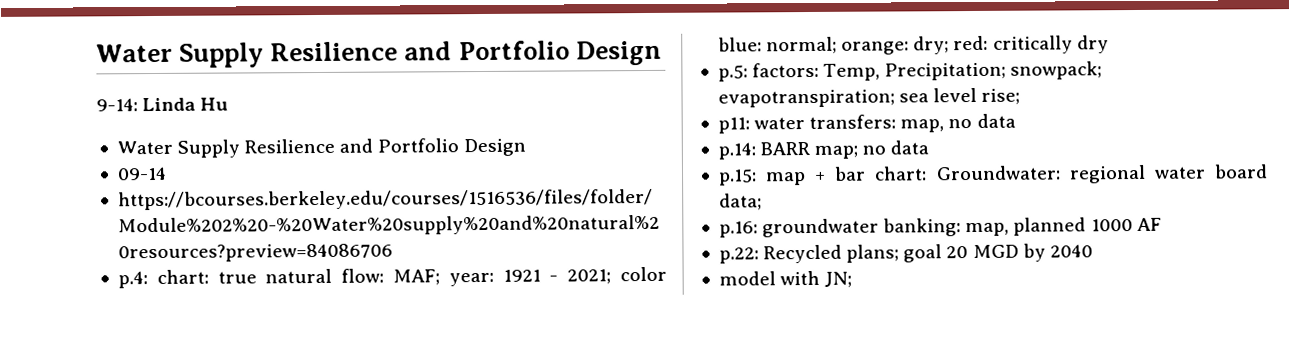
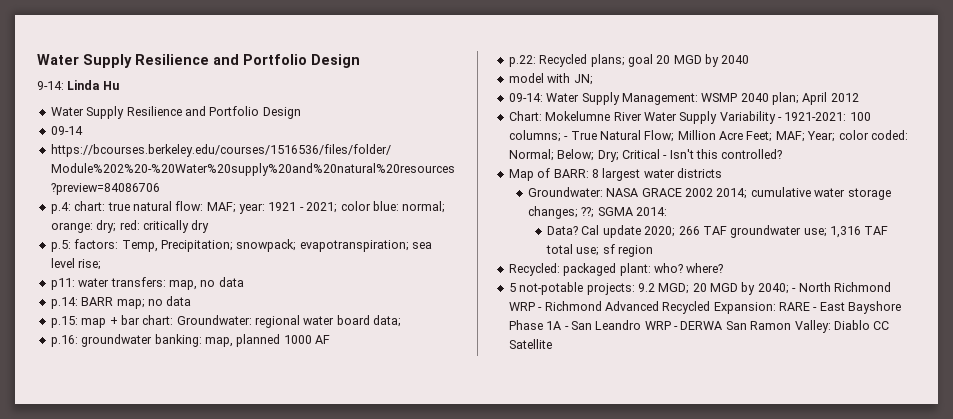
(853, 279) none -> [508,92,859,105] [508,111,871,124] [508,130,908,142] [508,149,783,162] [508,168,722,181] [527,187,891,200] [527,206,667,219] [546,225,889,238] [545,244,654,257] [508,263,724,276] [508,282,891,295] [508,301,902,314] [508,320,890,333] [508,339,552,349] // 09-14: Water Supply Management: WSMP 2040 plan; April 2012 // Chart: Mokelumne River Water Supply Variability - 1921-2021: 100 columns; - True Natural Flow; Million Acre Feet; MAF; Year; color coded: Normal; Below; Dry; Critical - Isn't this controlled? // Map of BARR: 8 largest water districts // Groundwater: NASA GRACE 2002 2014; cumulative water storage changes; ??; SGMA 2014: // Data? Cal update 2020; 266 TAF groundwater use; 1,316 TAF total use; sf region // Recycled: packaged plant: who? where? // 5 not-potable projects: 9.2 MGD; 20 MGD by 2040; - North Richmond WRP - Richmond Advanced Recycled Expansion: RARE - East Bayshore Phase 1A - San Leandro WRP - DERWA San Ramon Valley: Diablo CC Satellite

